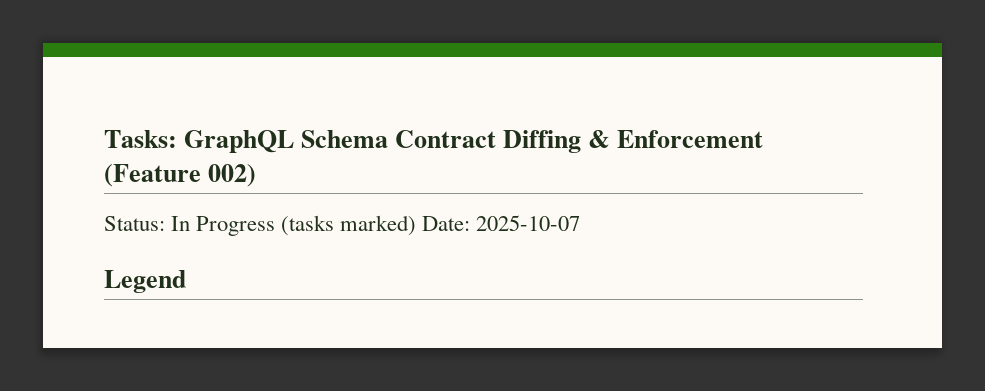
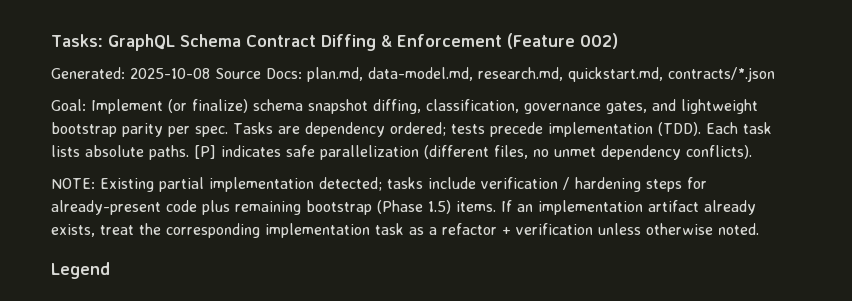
[104,215,581,236] Status: In Progress (tasks marked) Date: 2025-10-07 -> [51,67,775,82] [51,99,758,114] [51,122,772,137] [51,145,752,160] [51,177,707,192] [51,200,756,215] [51,223,759,238] Generated: 2025-10-08 Source Docs: plan.md, data-model.md, research.md, quickstart.md, contracts/*.json // Goal: Implement (or finalize) schema snapshot diffing, classification, governance gates, and lightweight bootstrap parity per spec. Tasks are dependency ordered; tests precede implementation (TDD). Each task lists absolute paths. [P] indicates safe parallelization (different files, no unmet dependency conflicts). // NOTE: Existing partial implementation detected; tasks include verification / hardening steps for already-present code plus remaining bootstrap (Phase 1.5) items. If an implementation artifact already exists, treat the corresponding implementation task as a refactor + verification unless otherwise noted.

